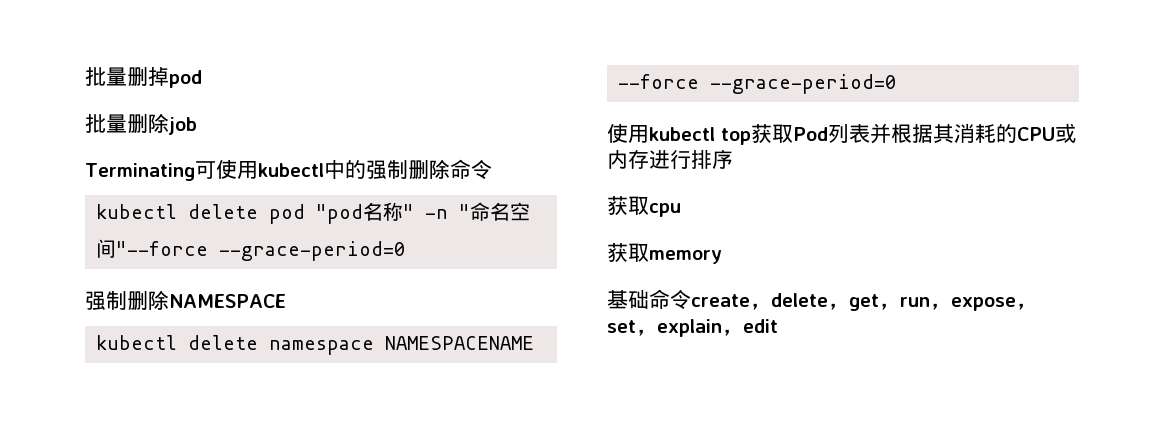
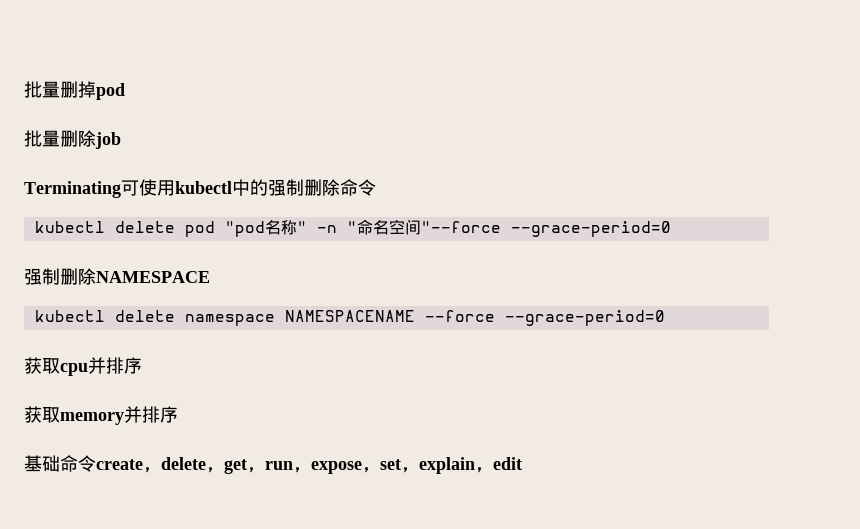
[607,123,1076,145] [607,149,733,169] [607,196,681,217] 使用kubectl top获取Pod列表并根据其消耗的CPU或内存进行排序 // 获取cpu -> [24,357,142,376] 获取cpu并排序
(722, 257) none -> [124,406,178,423] 并排序

